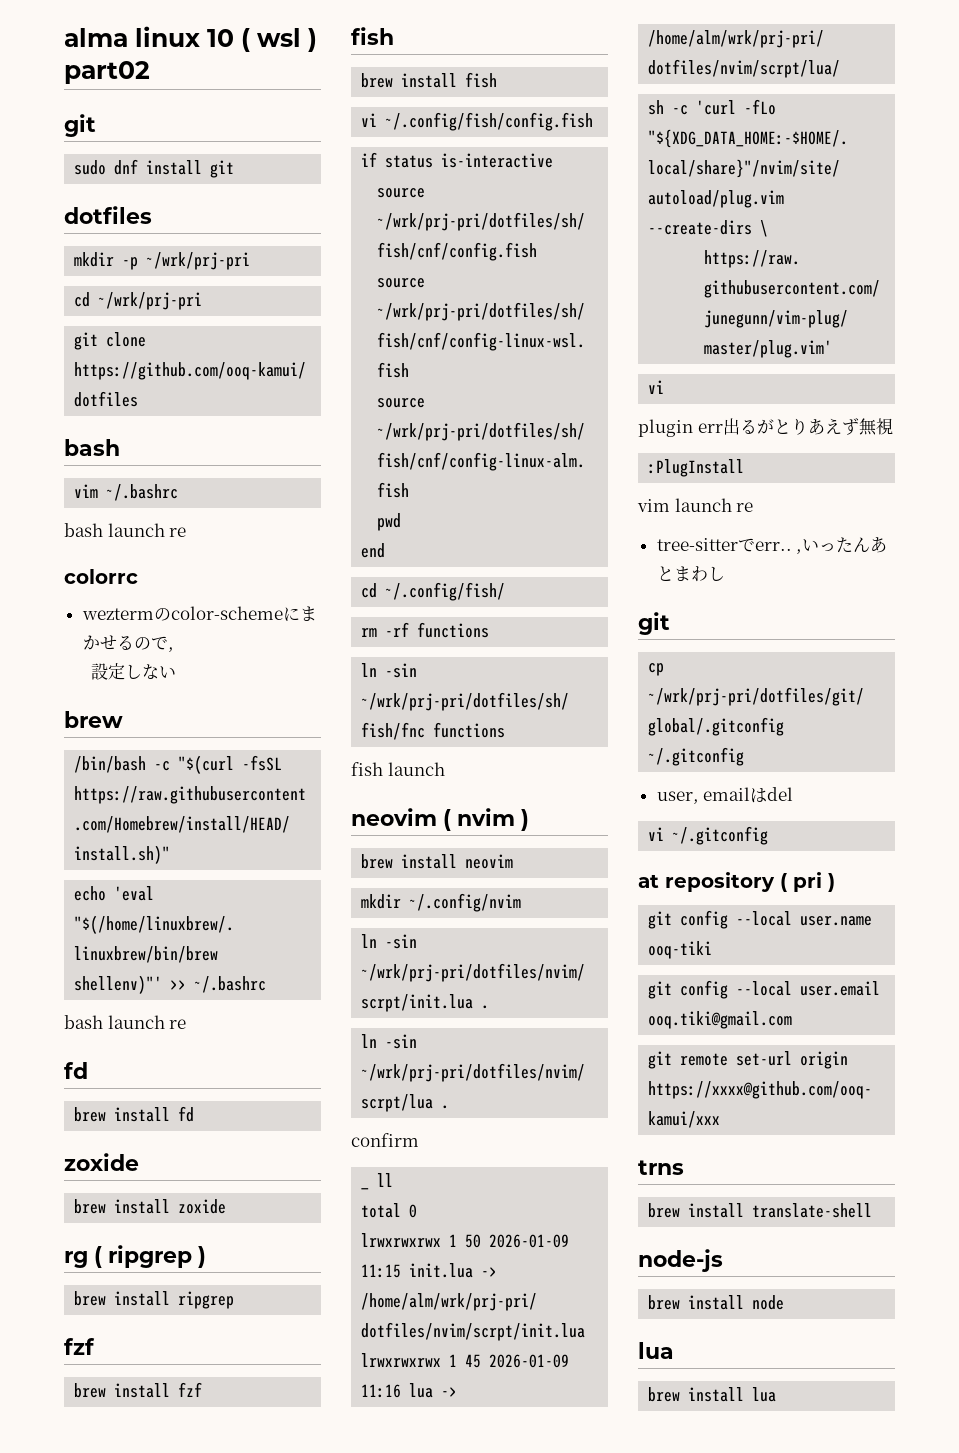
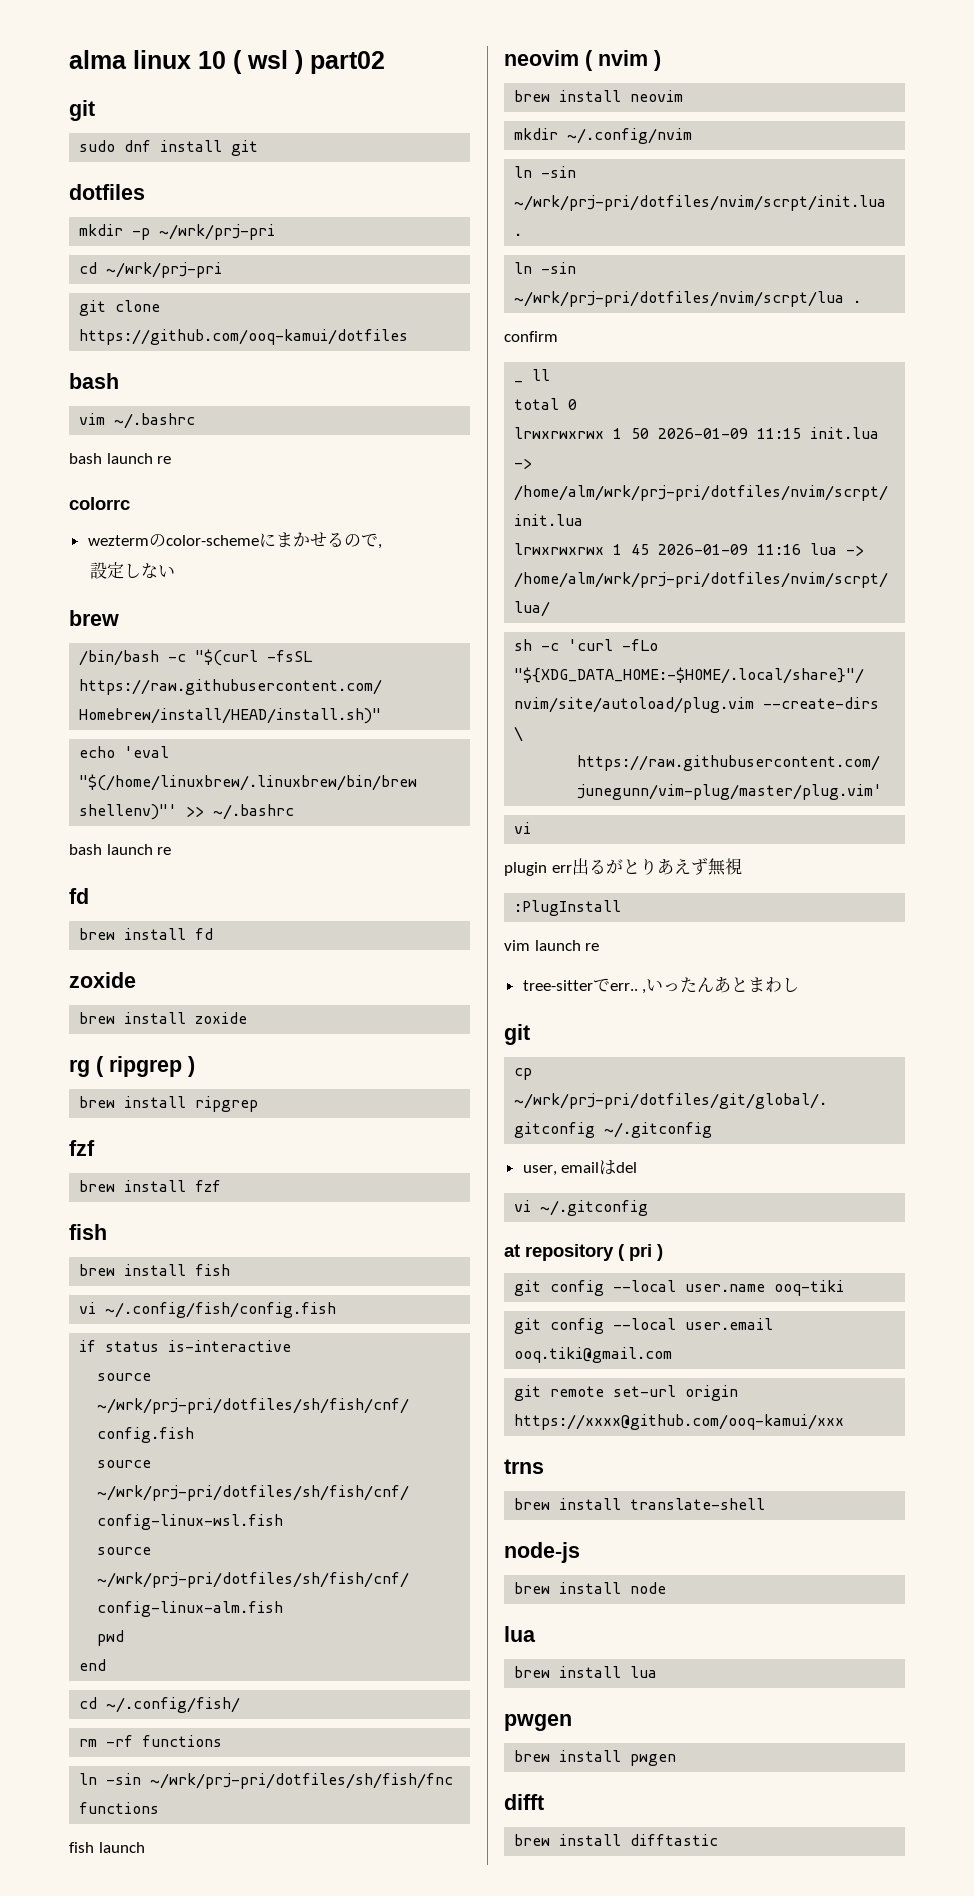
(777, 1394) none -> [504,1714,572,1731] [514,1750,677,1766] [504,1794,544,1810] [514,1834,719,1846] // pwgen // brew install pwgen // difft // brew install difftastic

